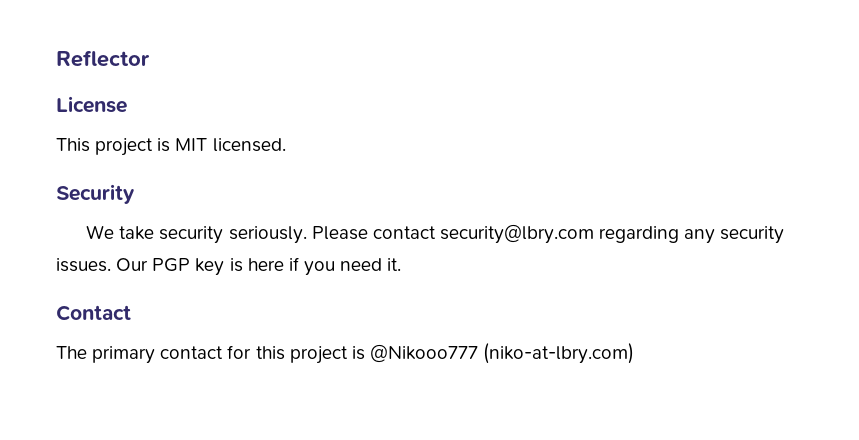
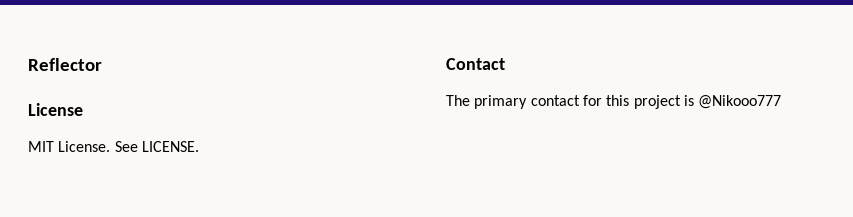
[56,138,286,156] [56,184,135,204] [86,224,785,244] [56,257,402,276] This project is MIT licensed. // Security // We take security seriously. Please contact security@lbry.com regarding any security issues. Our PGP key is here if you need it. -> [28,141,199,152] MIT License. See LICENSE.
[483,343,635,364] (niko-at-lbry.com) -> (782, 102) none

